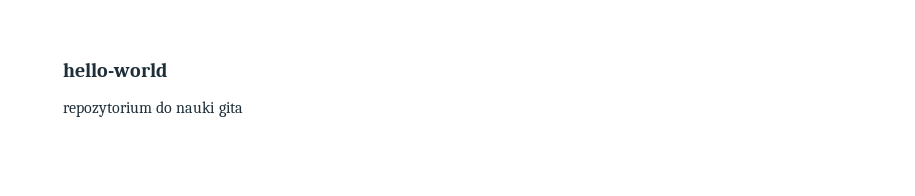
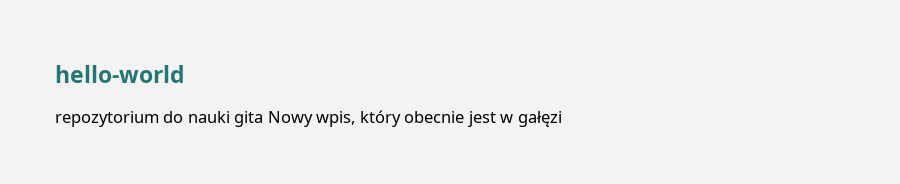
(243, 109) none -> [267,110,562,127] Nowy wpis, który obecnie jest w gałęzi

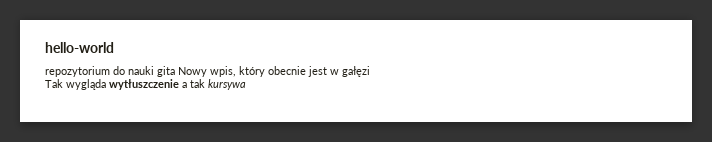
(562, 119) none -> [45,79,246,90] // Tak wygląda wytłuszczenie a tak kursywa

